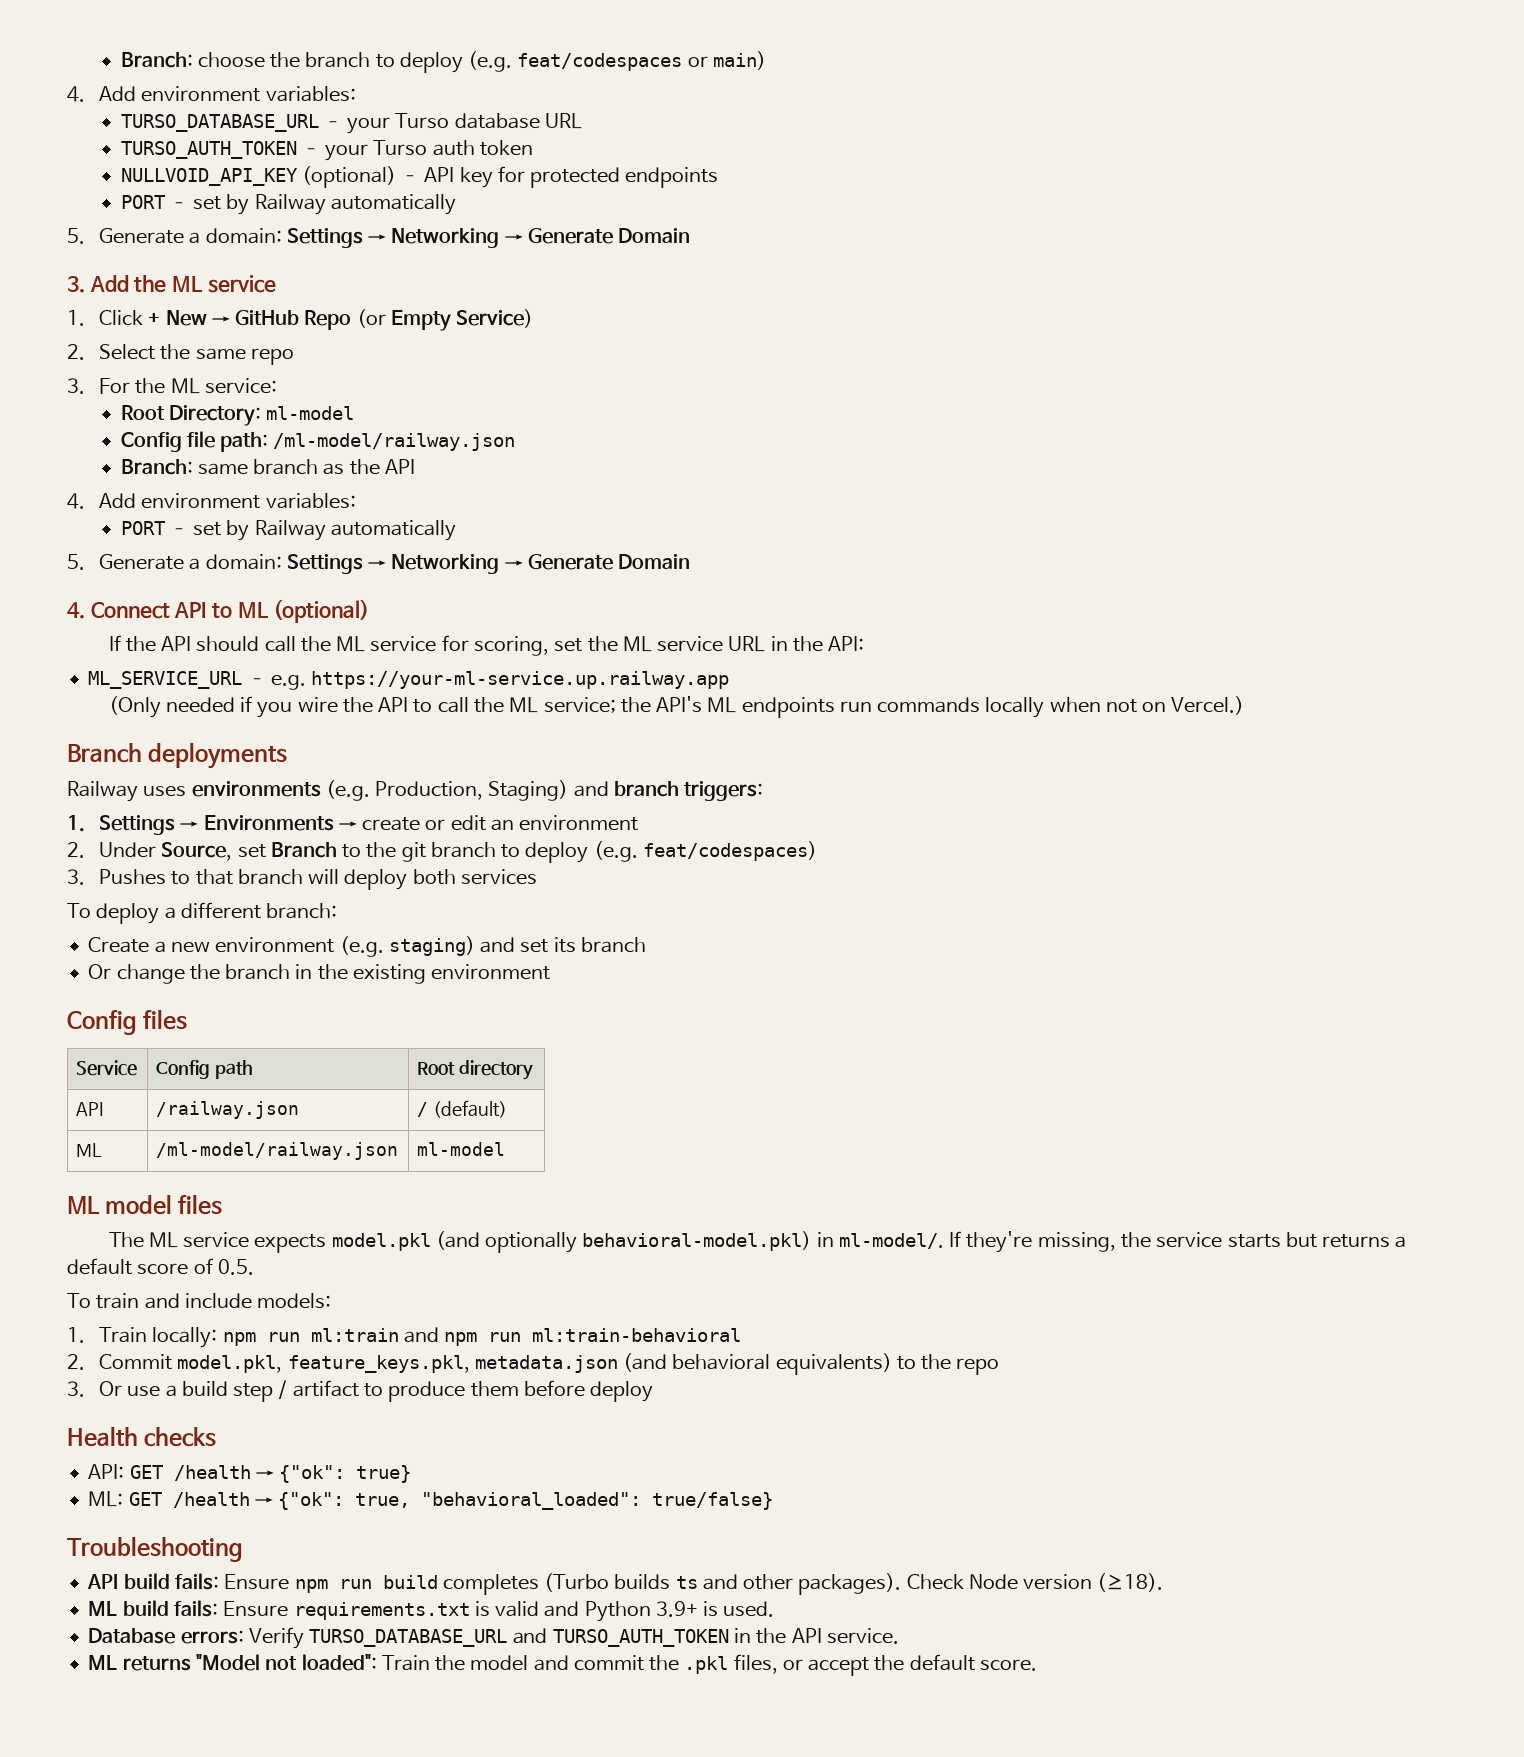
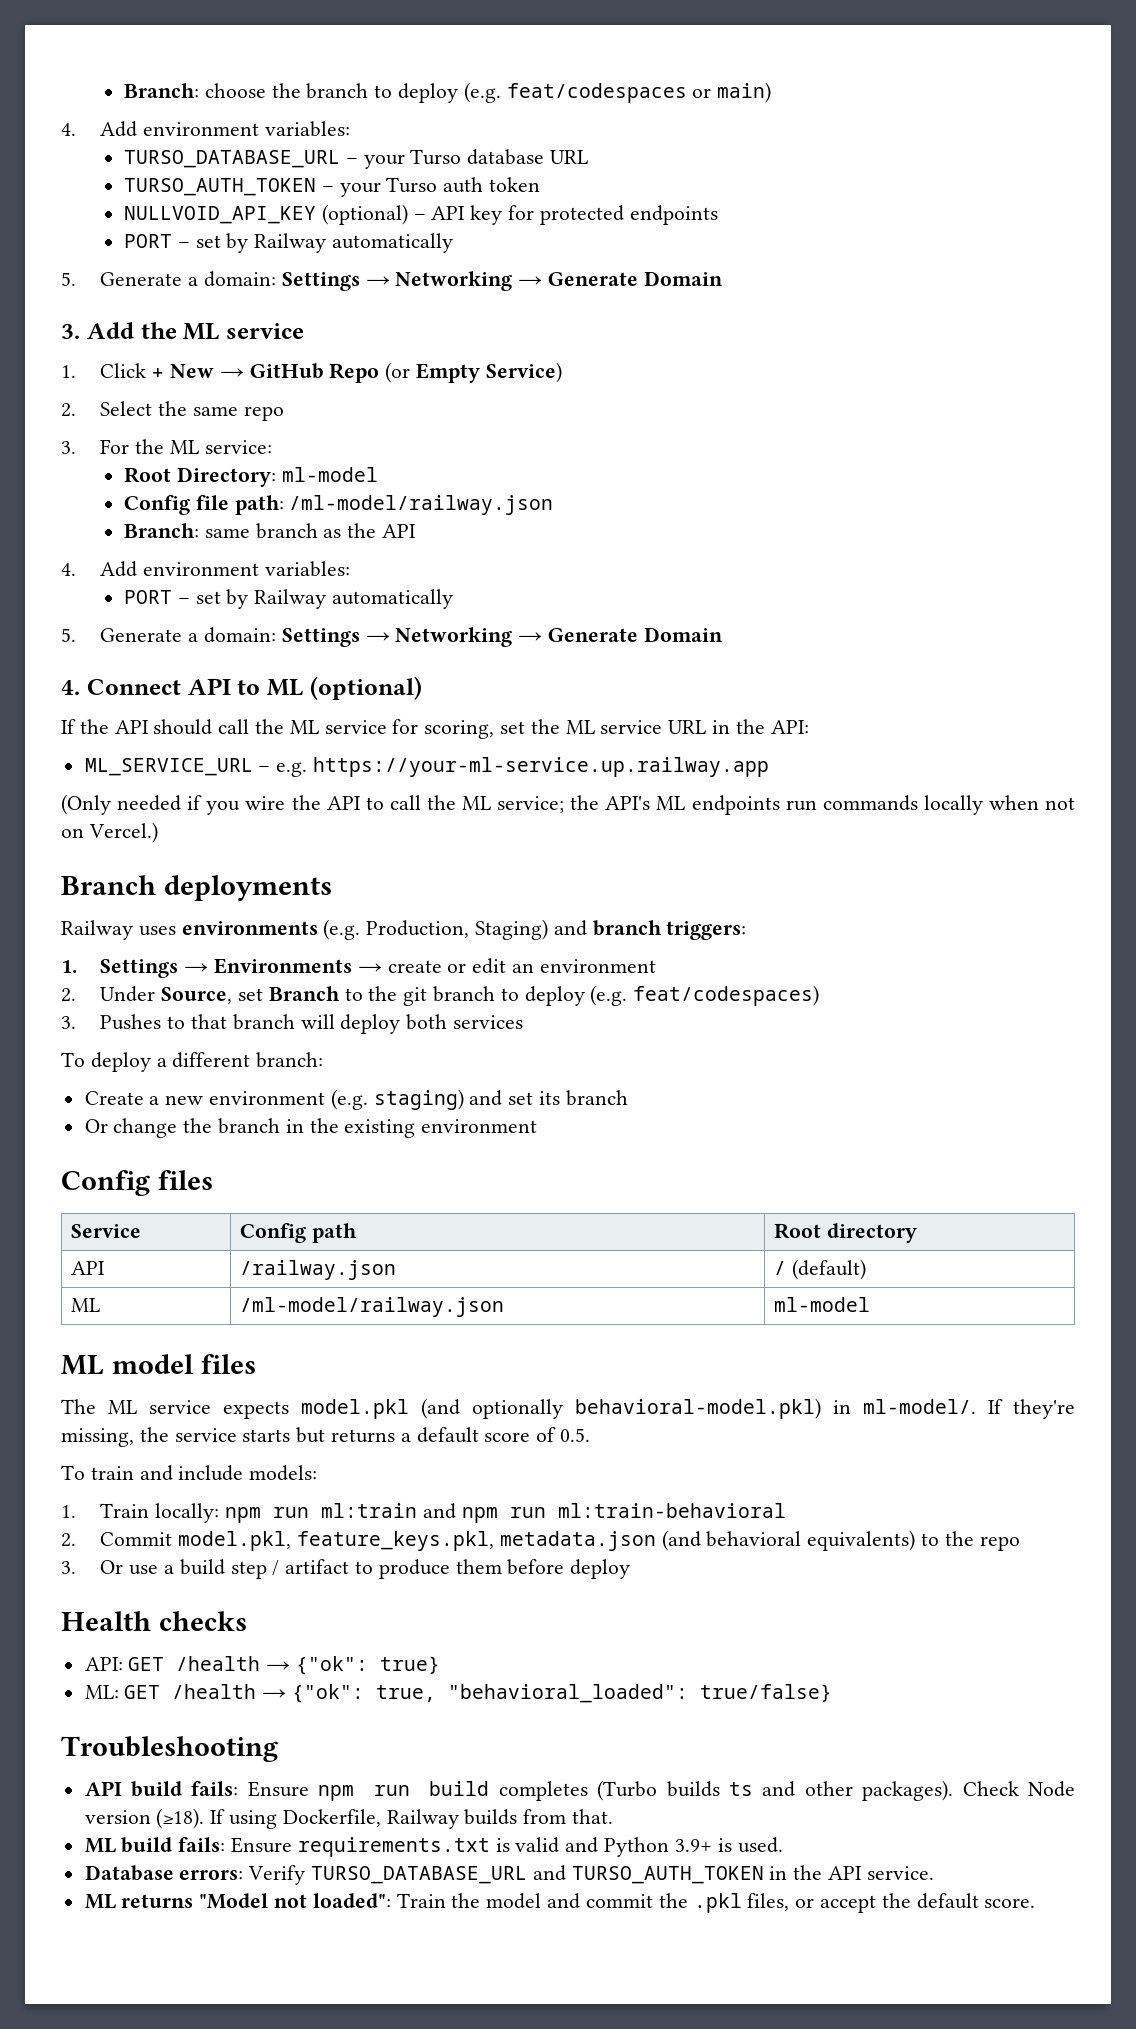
(1164, 1582) none -> [210,1809,614,1829] If using Dockerfile, Railway builds from that.

